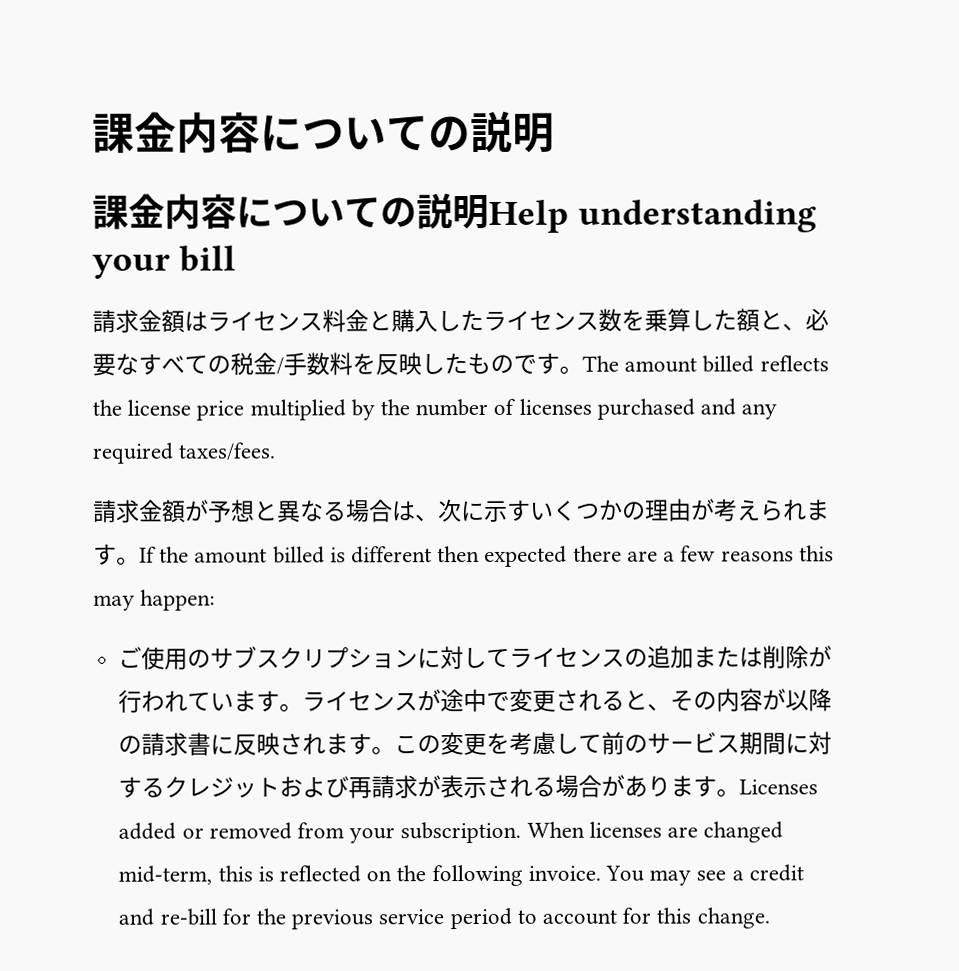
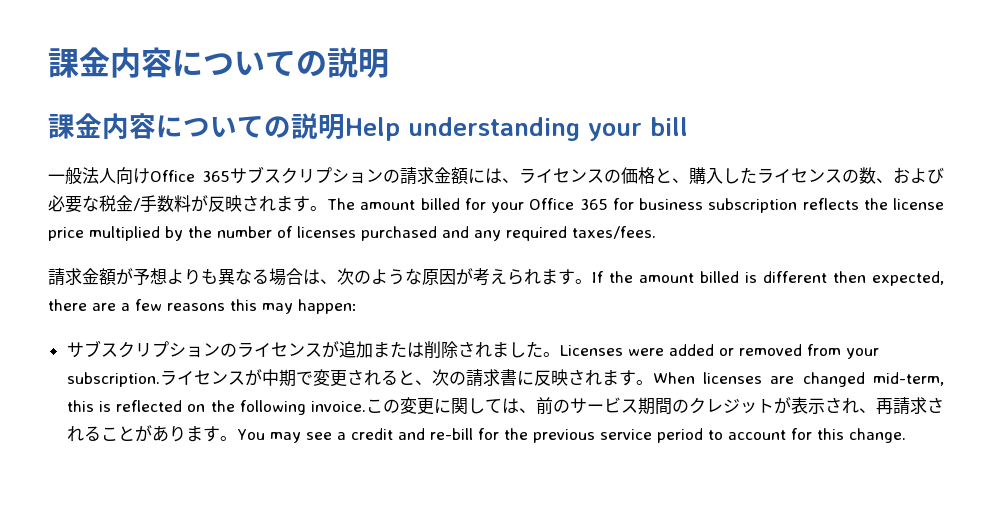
[92,309,392,333] 請求金額はライセンス料金と -> [48,166,689,185] 一般法人向けOffice 365サブスクリプションの請求金額には、ライセンスの価格と、
[598,308,829,332] [92,352,755,376] 数を乗算した額と、必要なすべての税金/手数料を反映したものです。The amount billed -> [842,167,944,184] [48,195,798,213] の数、および必要な税金/手数料が反映されます。The amount billed for your Office 365 for business subscription
[254,500,278,521] と -> [167,268,218,285] よりも
[461,498,692,522] に示すいくつかの理由 -> [354,268,456,285] のような原因
[484,545,568,567] expected -> [872,271,944,286] expected,
[118,646,649,670] ご使用のサブスクリプションに対してライセンスの -> [66,340,339,358] サブスクリプションのライセンスが
[808,645,833,668] [118,688,488,713] が行われています。ライセンスが途中 -> [457,341,879,359] [66,369,296,387] されました。Licenses were added or removed from your subscription.ライセンスが中期
[670,688,833,712] その内容が以降 -> [431,369,449,386] 次
[394,731,833,756] [118,774,819,799] [118,821,522,844] この変更を考慮して前のサービス期間に対するクレジットおよび再請求が表示される場合があります。Licenses added or removed from your subscription. -> (653, 382) none
(601, 873) none -> [365,397,944,415] [66,425,237,442] この変更に関しては、前のサービス期間のクレジットが表示され、再請求されることがあります。

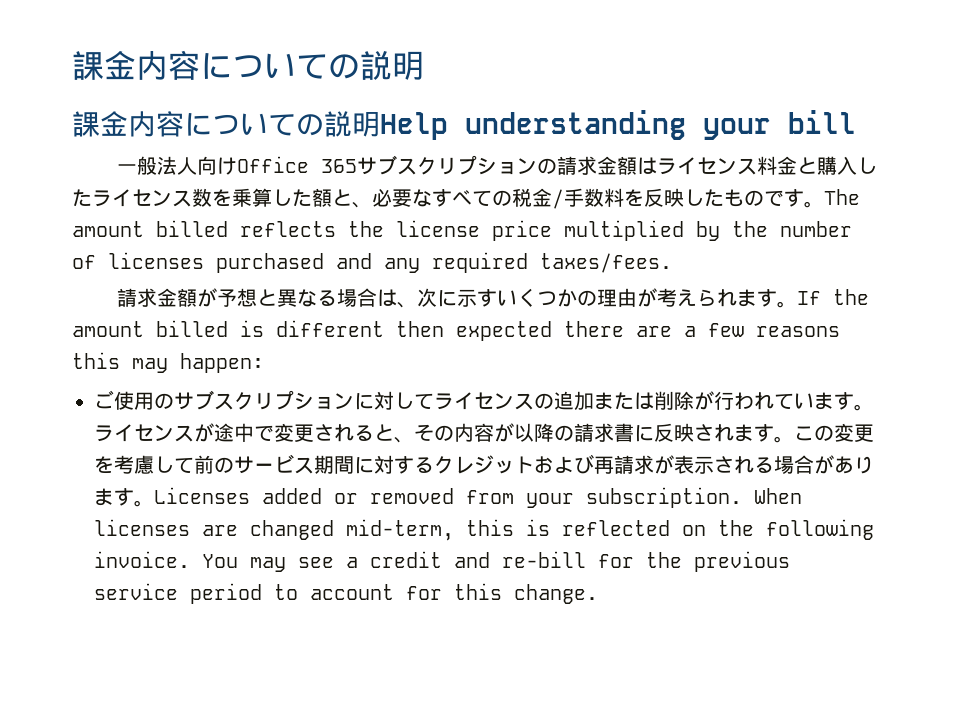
[468,167,689,184] には、ライセンスの価格と、 -> [636,156,817,175] はライセンス料金と
[842,167,944,184] [48,195,798,213] の数、および必要な税金/手数料が反映されます。The amount billed for your Office 365 for business subscription -> [192,188,860,209] [72,220,228,237] 数を乗算した額と、必要なすべての税金/手数料を反映したものです。The amount billed
[167,268,218,285] よりも -> [256,289,277,306] と
[354,268,456,285] のような原因 -> [436,288,637,307] に示すいくつかの理由
[872,271,944,286] expected, -> [456,321,552,341] expected
[66,340,339,358] サブスクリプションのライセンスが -> [94,390,554,410] ご使用のサブスクリプションに対してライセンスの
[457,341,879,359] [66,369,296,387] されました。Licenses were added or removed from your subscription.ライセンスが中期 -> [694,391,874,411] [94,423,254,442] が行われています。ライセンスが途中
[431,369,449,386] 次 -> [414,423,554,442] その内容が以降
(653, 382) none -> [794,423,874,442] [94,454,874,474] [94,487,742,508] この変更を考慮して前のサービス期間に対するクレジットおよび再請求が表示される場合があります。Licenses added or removed from your subscription.
[365,397,944,415] [66,425,237,442] この変更に関しては、前のサービス期間のクレジットが表示され、再請求されることがあります。 -> (190, 559) none

